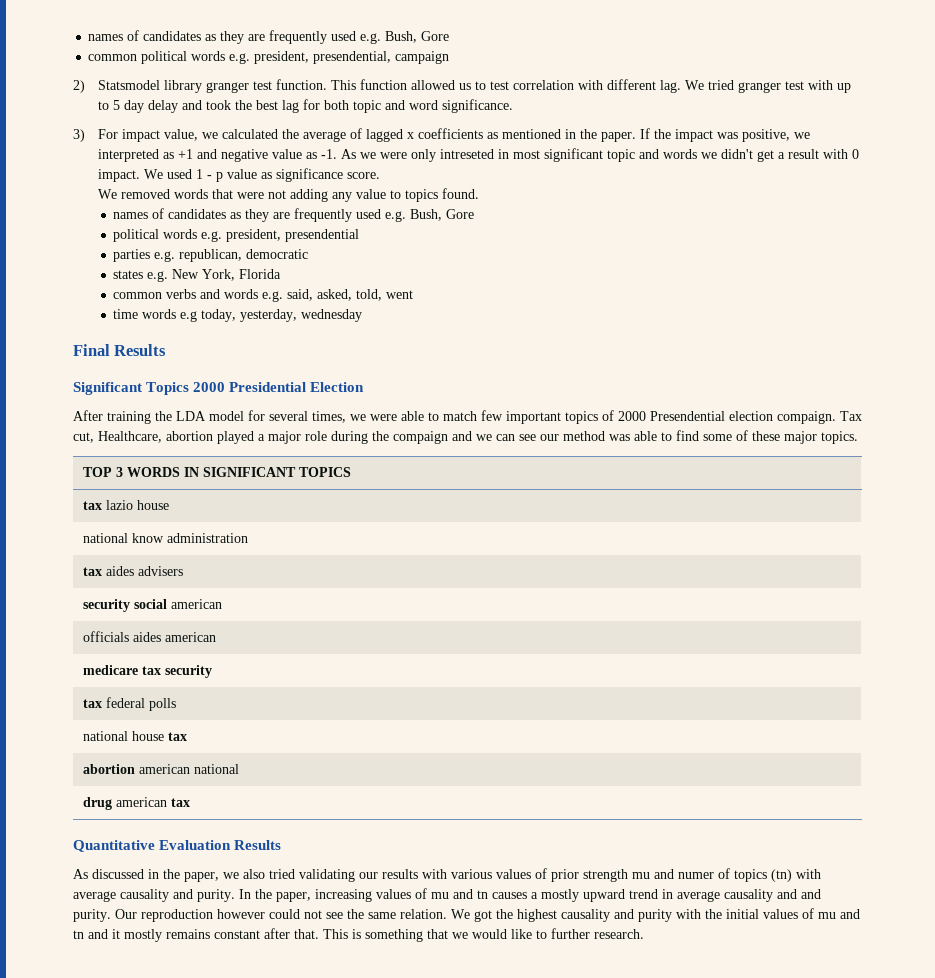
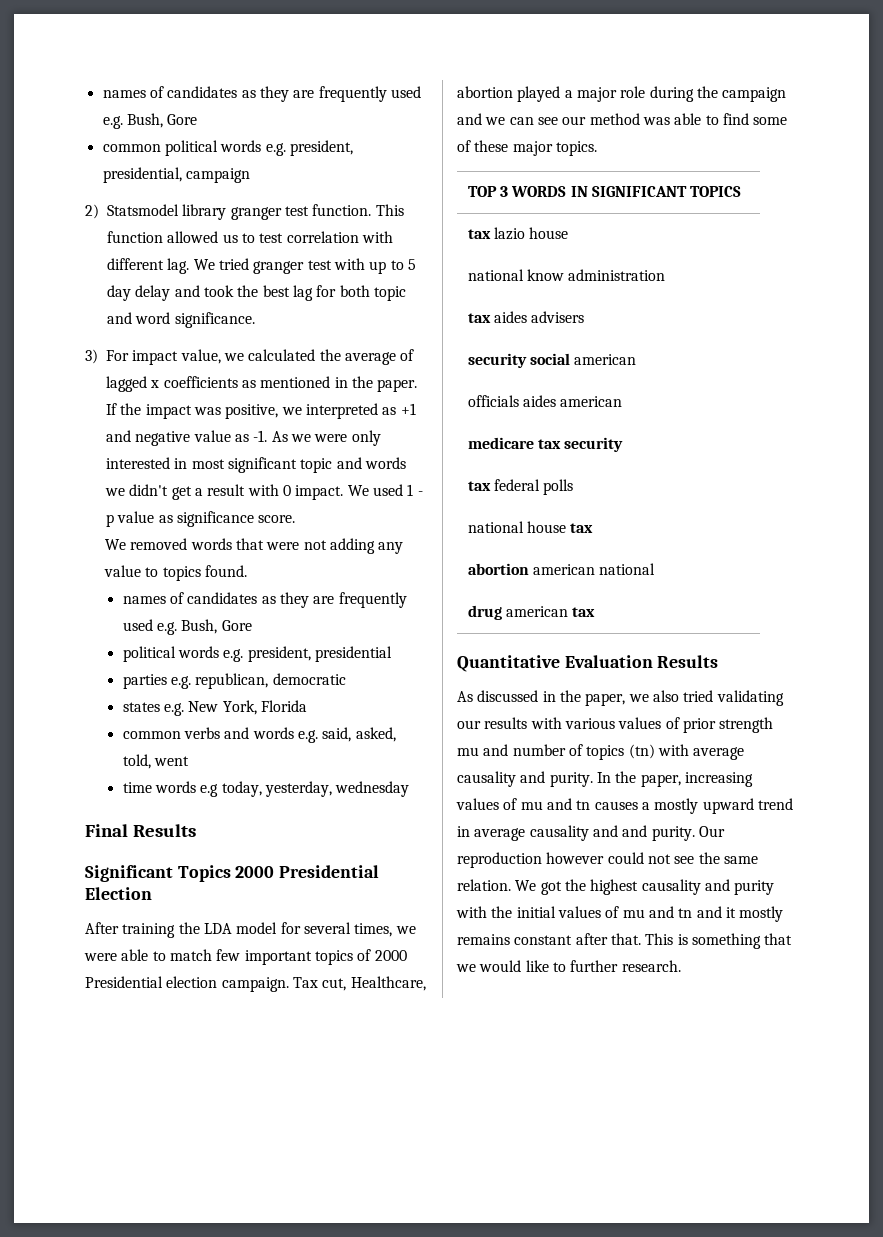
[313,51,392,64] presendential, -> [102,167,182,183] presidential,
[440,149,495,159] intreseted -> [106,457,170,469] interested
[285,229,360,242] presendential -> [314,646,392,662] presidential
[650,411,836,424] Presendential election compaign. -> [85,976,289,992] Presidential election campaign.
[393,431,448,444] compaign -> [722,87,787,102] campaign
[678,872,714,879] numer -> [512,744,566,756] number

